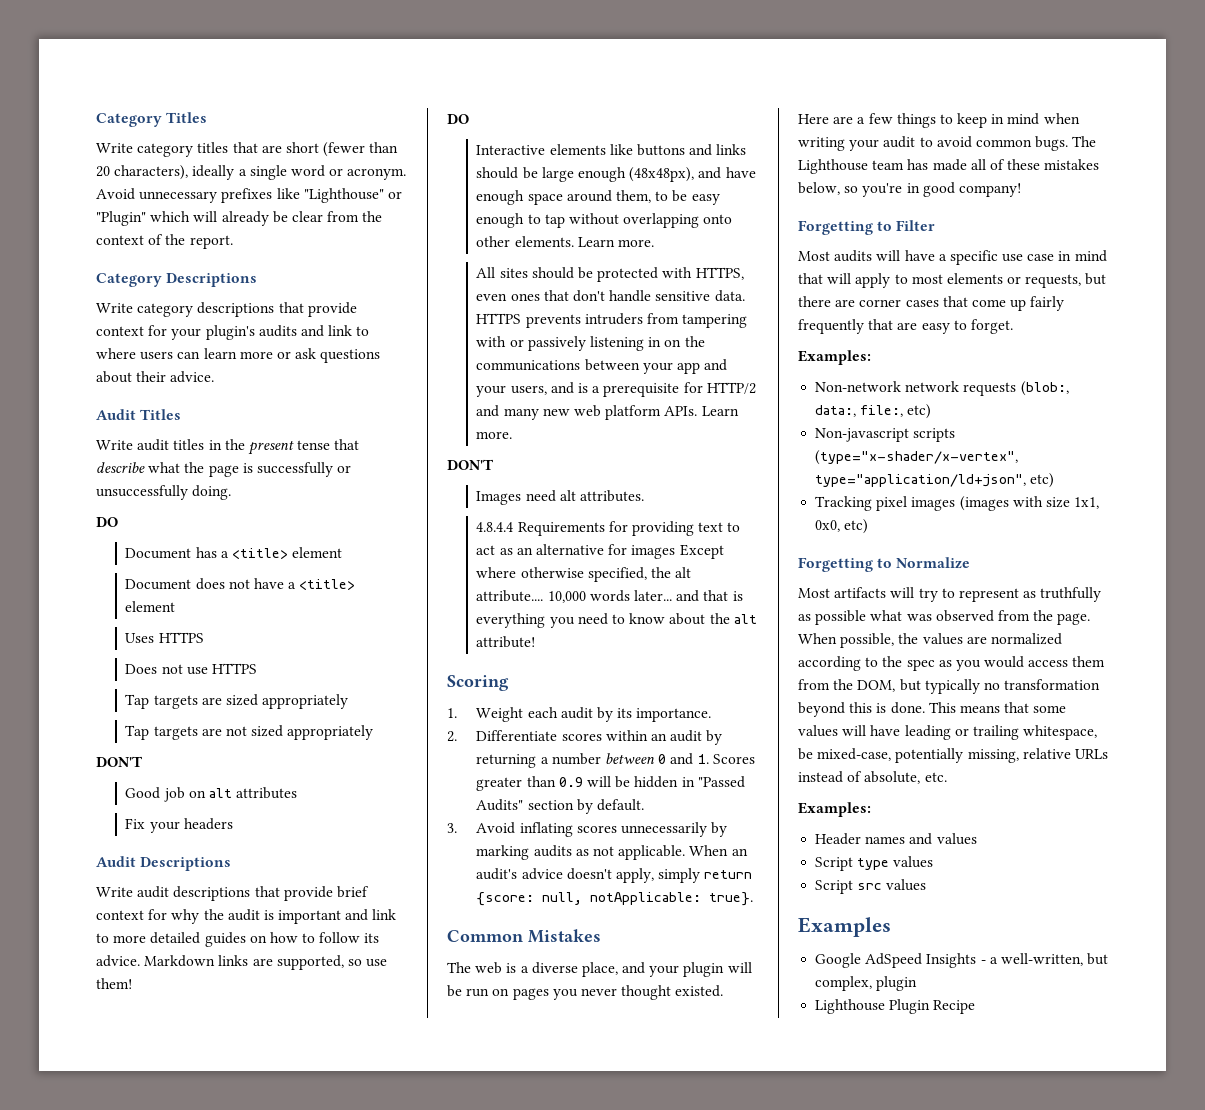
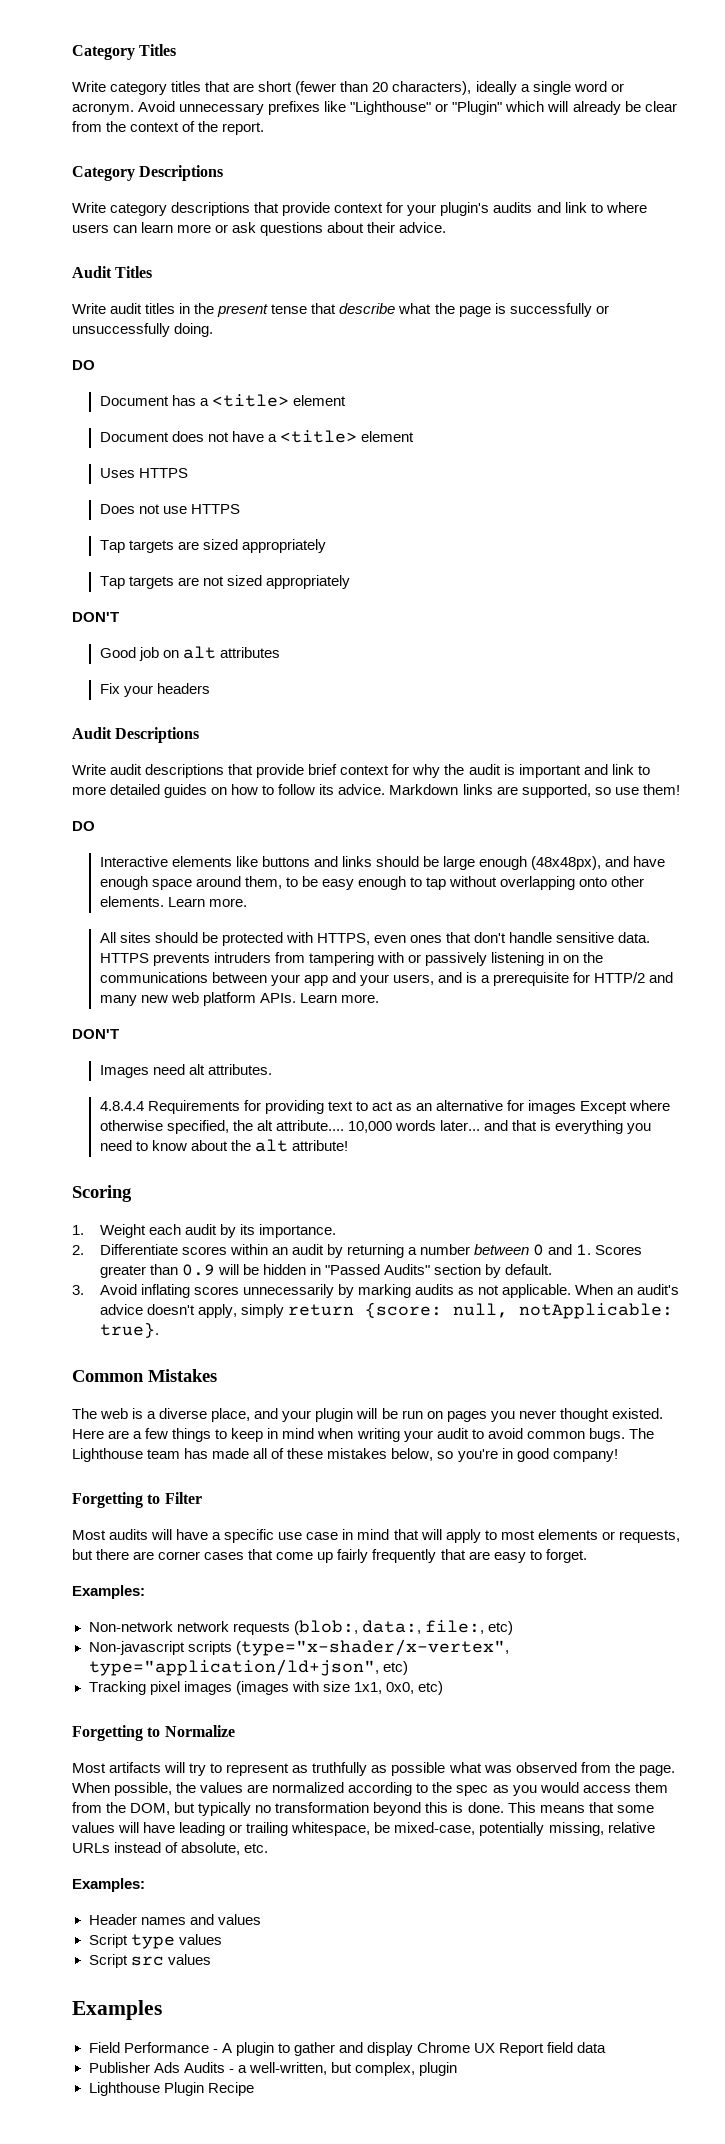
[815,953,977,968] Google AdSpeed Insights -> [88,2042,607,2056] [88,2062,225,2073] Field Performance - A plugin to gather and display Chrome UX Report field data // Publisher Ads Audits

